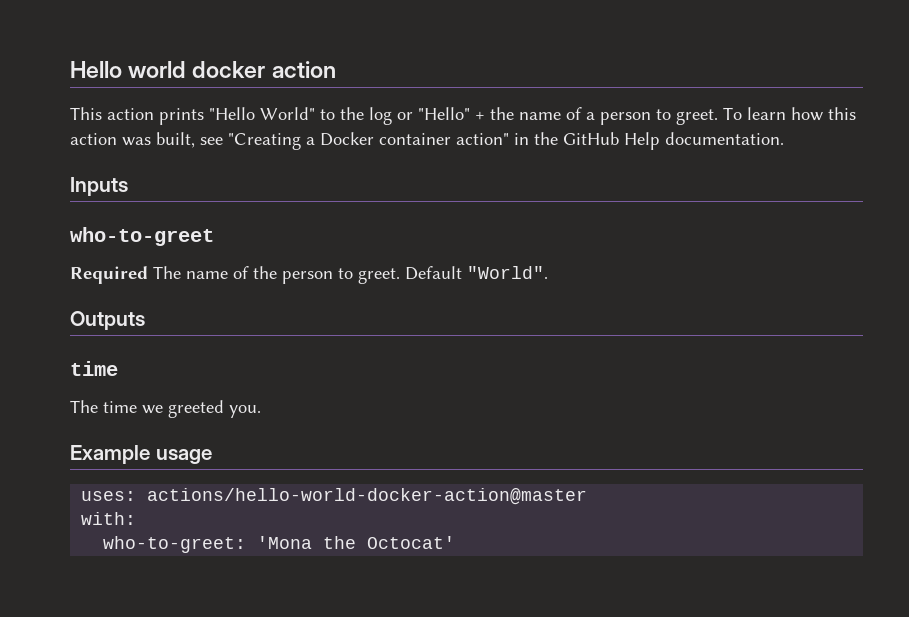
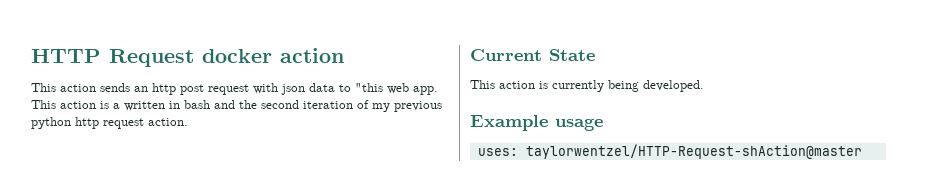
[70,61,187,78] Hello world -> [31,49,194,67] HTTP Request
[159,107,856,125] [70,132,784,150] [70,177,128,196] [70,227,214,246] [70,266,548,284] [70,311,145,330] [70,361,118,376] [70,400,261,418] [70,445,212,464] [81,488,588,505] [81,512,137,525] [103,536,456,553] prints "Hello World" to the log or "Hello" + the name of a person to greet. To learn how this action was built, see "Creating a Docker container action" in the GitHub Help documentation. // Inputs // who-to-greet // Required The name of the person to greet. Default "World". // Outputs // time // The time we greeted you. // Example usage // uses: actions/hello-world-docker-action@master // with: // who-to-greet: 'Mona the Octocat' -> [100,83,438,95] [31,100,442,112] [31,117,188,129] [470,49,595,61] [470,80,704,92] [470,115,603,131] [477,144,862,159] sends an http post request with json data to "this web app. This action is a written in bash and the second iteration of my previous python http request action. // Current State // This action is currently being developed. // Example usage // uses: taylorwentzel/HTTP-Request-shAction@master

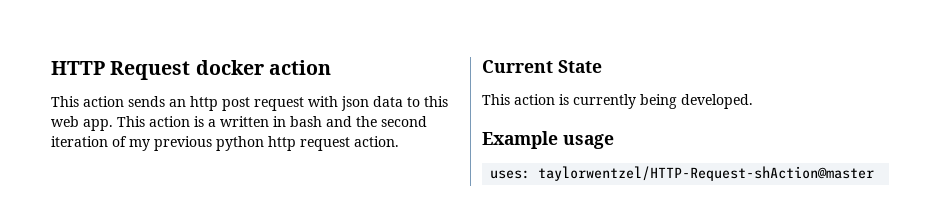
[355,83,383,92] "this -> [424,96,448,107] this

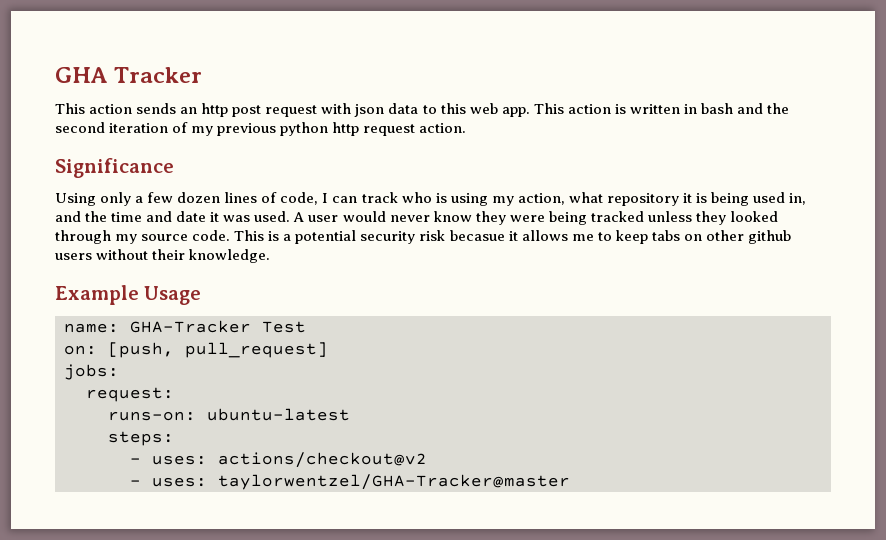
[51,60,331,80] HTTP Request docker action -> [55,67,203,83] GHA Tracker
[208,119,216,127] a -> (626, 109) none
[482,60,602,73] [482,94,753,109] [482,131,614,149] [490,166,875,181] Current State // This action is currently being developed. // Example usage // uses: taylorwentzel/HTTP-Request-shAction@master -> [55,158,174,178] [55,192,807,206] [55,211,778,225] [55,230,791,244] [55,249,271,263] [55,285,202,305] [64,320,306,333] [64,342,328,358] [64,364,119,380] [86,387,174,402] [108,408,350,421] [108,431,174,446] [130,452,427,468] [130,474,570,490] Significance // Using only a few dozen lines of code, I can track who is using my action, what repository it is being used in, and the time and date it was used. A user would never know they were being tracked unless they looked through my source code. This is a potential security risk becasue it allows me to keep tabs on other github users without their knowledge. // Example Usage // name: GHA-Tracker Test // on: [push, pull_request] // jobs: // request: // runs-on: ubuntu-latest // steps: // - uses: actions/checkout@v2 // - uses: taylorwentzel/GHA-Tracker@master

